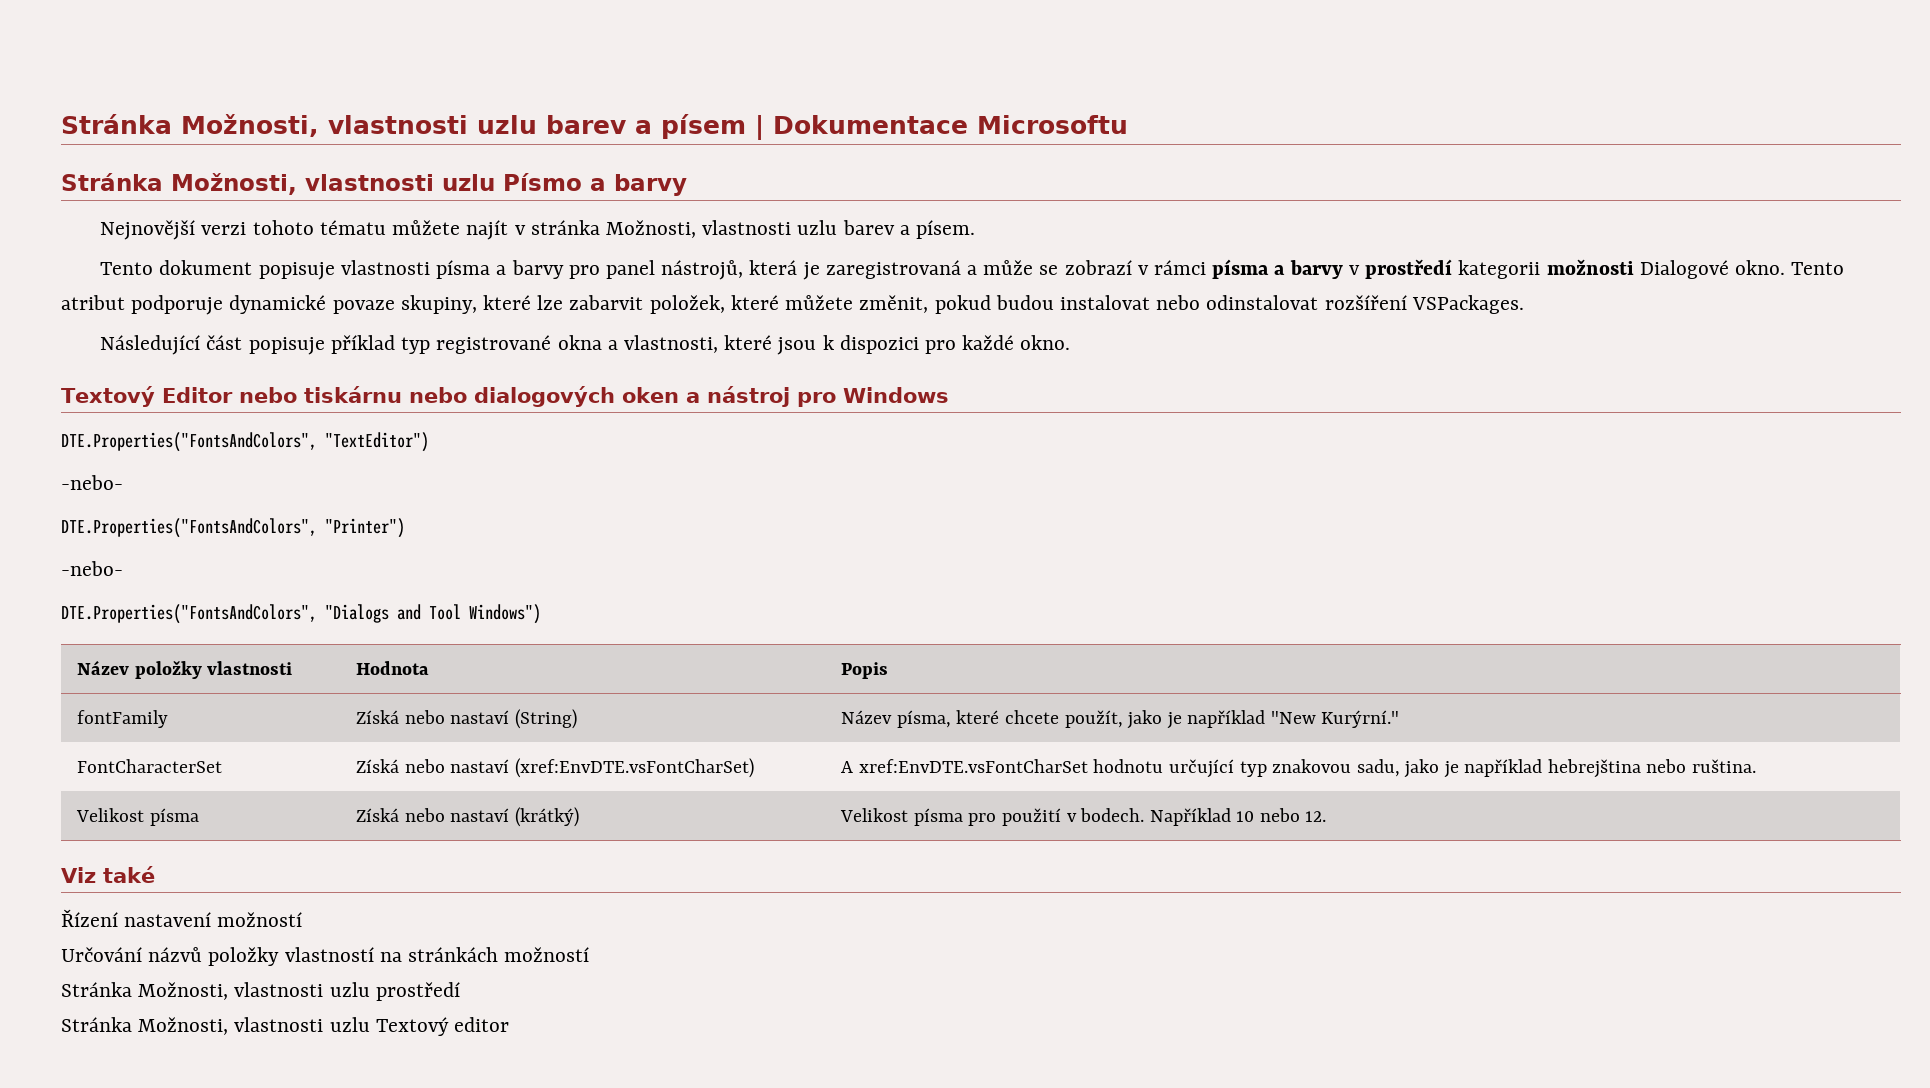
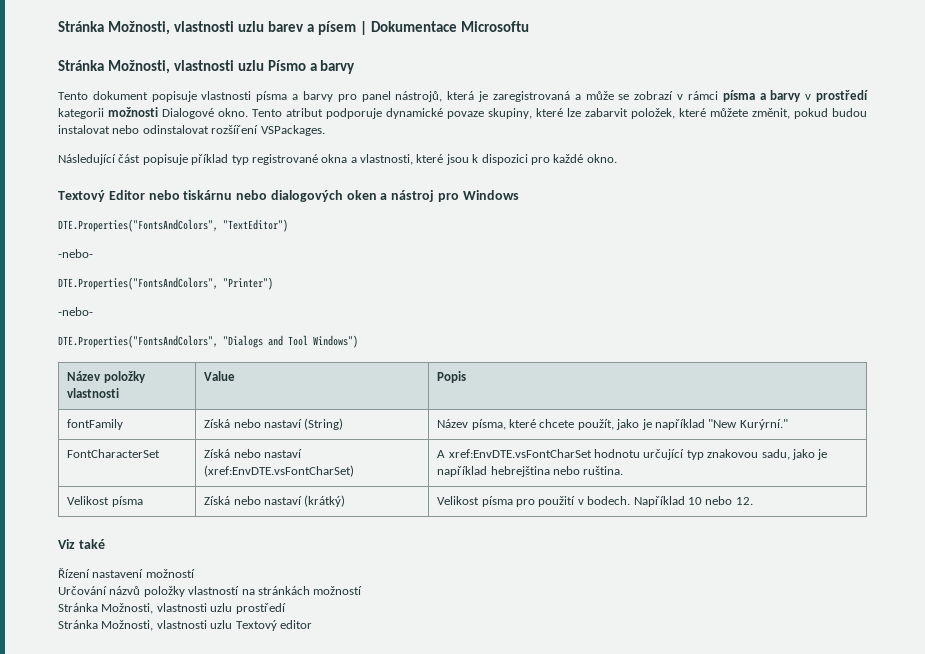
[100,220,975,240] // Nejnovější verzi tohoto tématu můžete najít v stránka Možnosti, vlastnosti uzlu barev a písem. -> (356, 67) none
[356,661,430,675] Hodnota -> [204,371,236,381] Value

